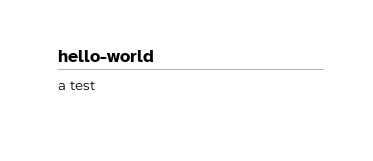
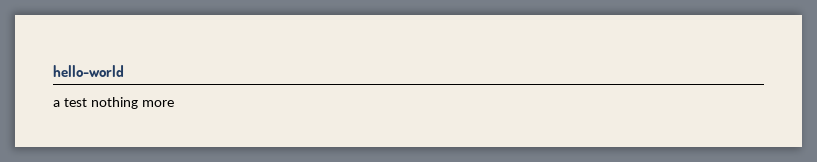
(96, 85) none -> [90,97,174,109] nothing more

